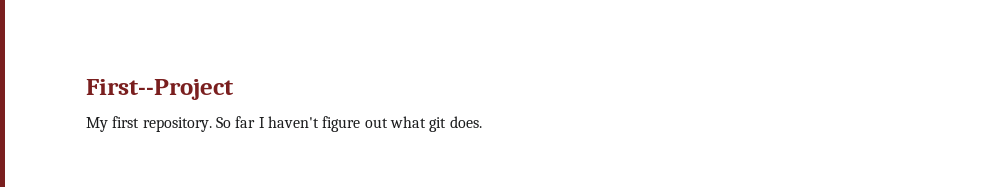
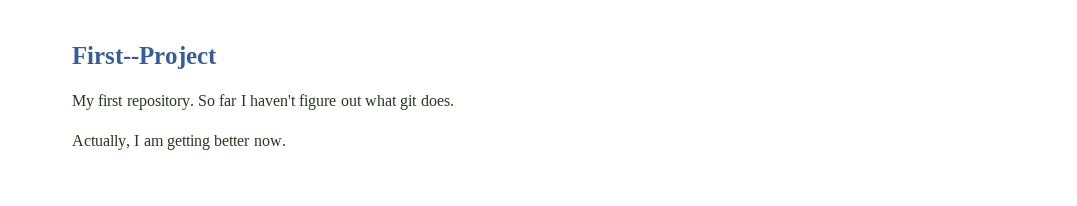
(482, 122) none -> [72,135,286,150] // Actually, I am getting better now.

